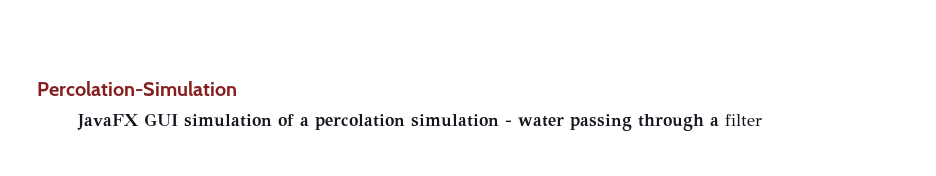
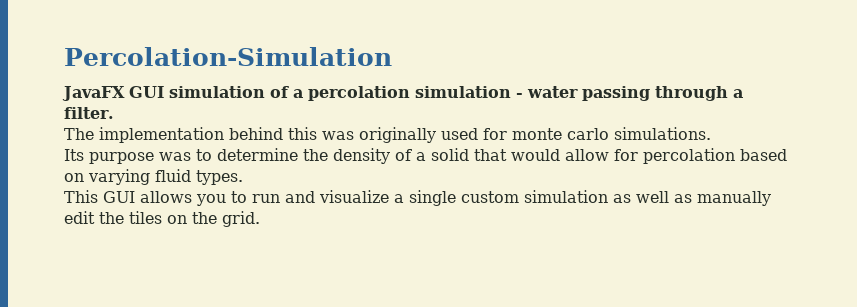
[725,114,763,126] filter -> [64,107,114,119] [64,127,711,143] [64,148,787,164] [64,169,243,185] [64,190,771,206] [64,211,260,227] filter. // The implementation behind this was originally used for monte carlo simulations. // Its purpose was to determine the density of a solid that would allow for percolation based on varying fluid types. // This GUI allows you to run and visualize a single custom simulation as well as manually edit the tiles on the grid.

